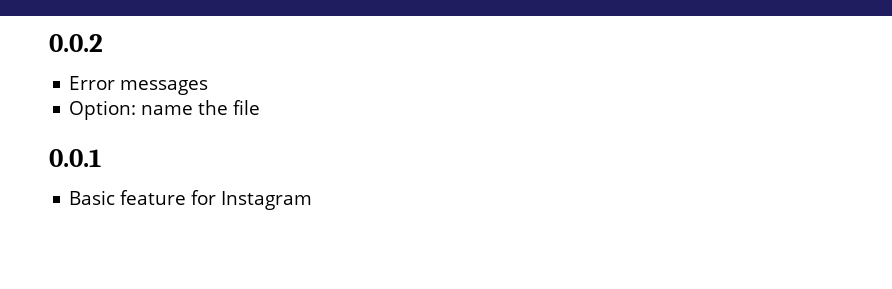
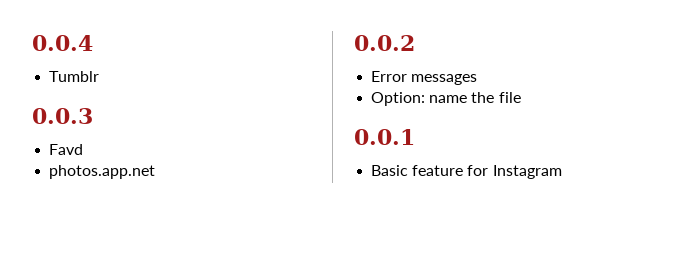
(49, 43) none -> [32,35,93,51] [49,71,100,82] [32,108,93,124] [49,144,84,155] [49,165,156,179] 0.0.4 // Tumblr // 0.0.3 // Favd // photos.app.net //

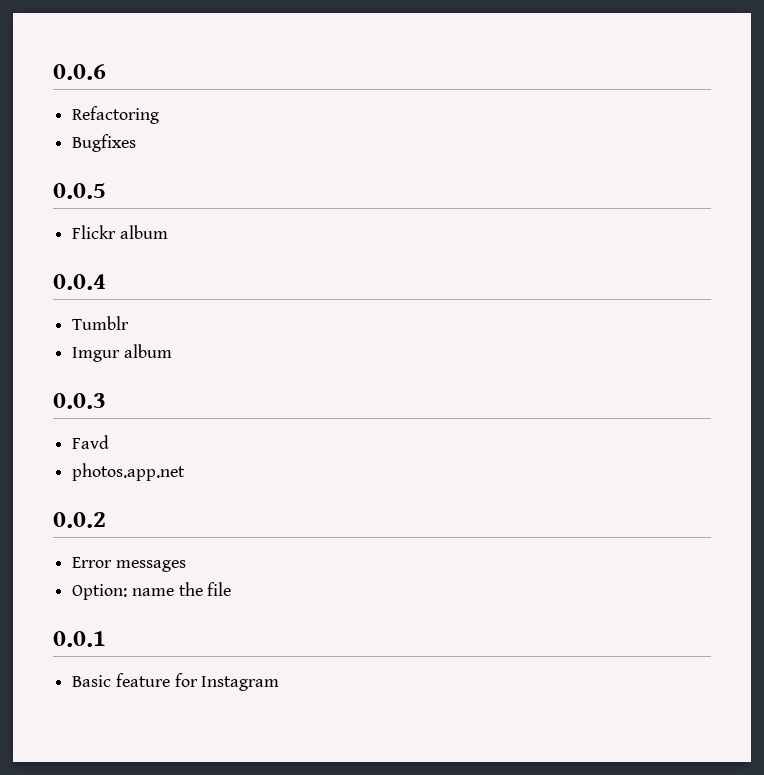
(32, 43) none -> [53,64,106,80] [72,106,160,124] [72,134,137,152] [53,183,106,199] [72,225,168,239] 0.0.6 // Refactoring // Bugfixes // 0.0.5 // Flickr album //
(100, 76) none -> [72,344,172,362] // Imgur album

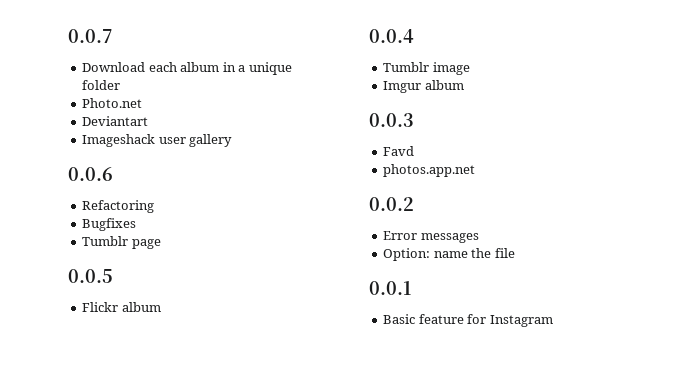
(53, 72) none -> [68,29,113,43] [82,62,292,75] [82,80,121,90] [82,98,143,108] [82,116,149,126] [82,134,233,147] 0.0.7 // Download each album in a unique folder // Photo.net // Deviantart // Imageshack user gallery //
(137, 143) none -> [82,236,161,249] // Tumblr page
(130, 323) none -> [432,62,470,75] image

